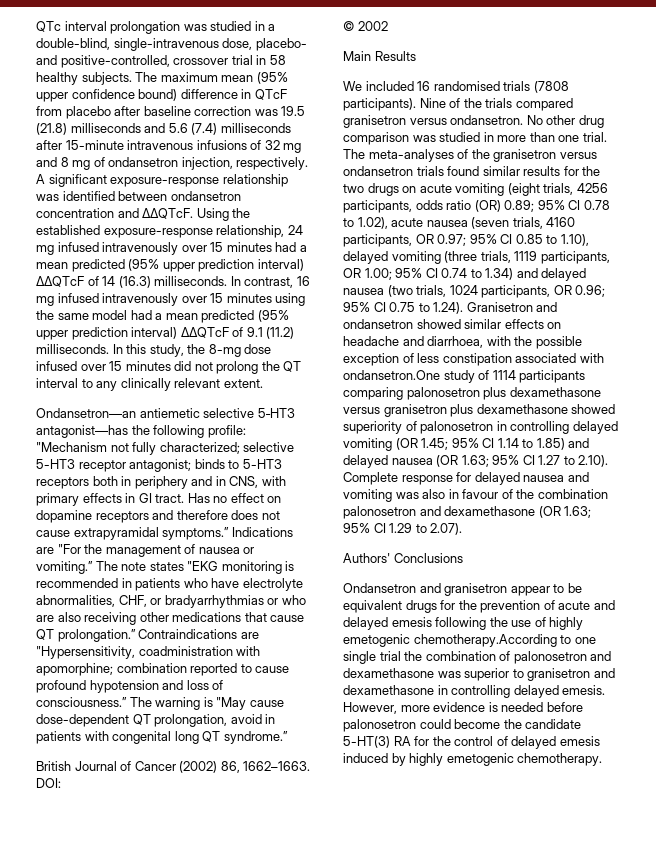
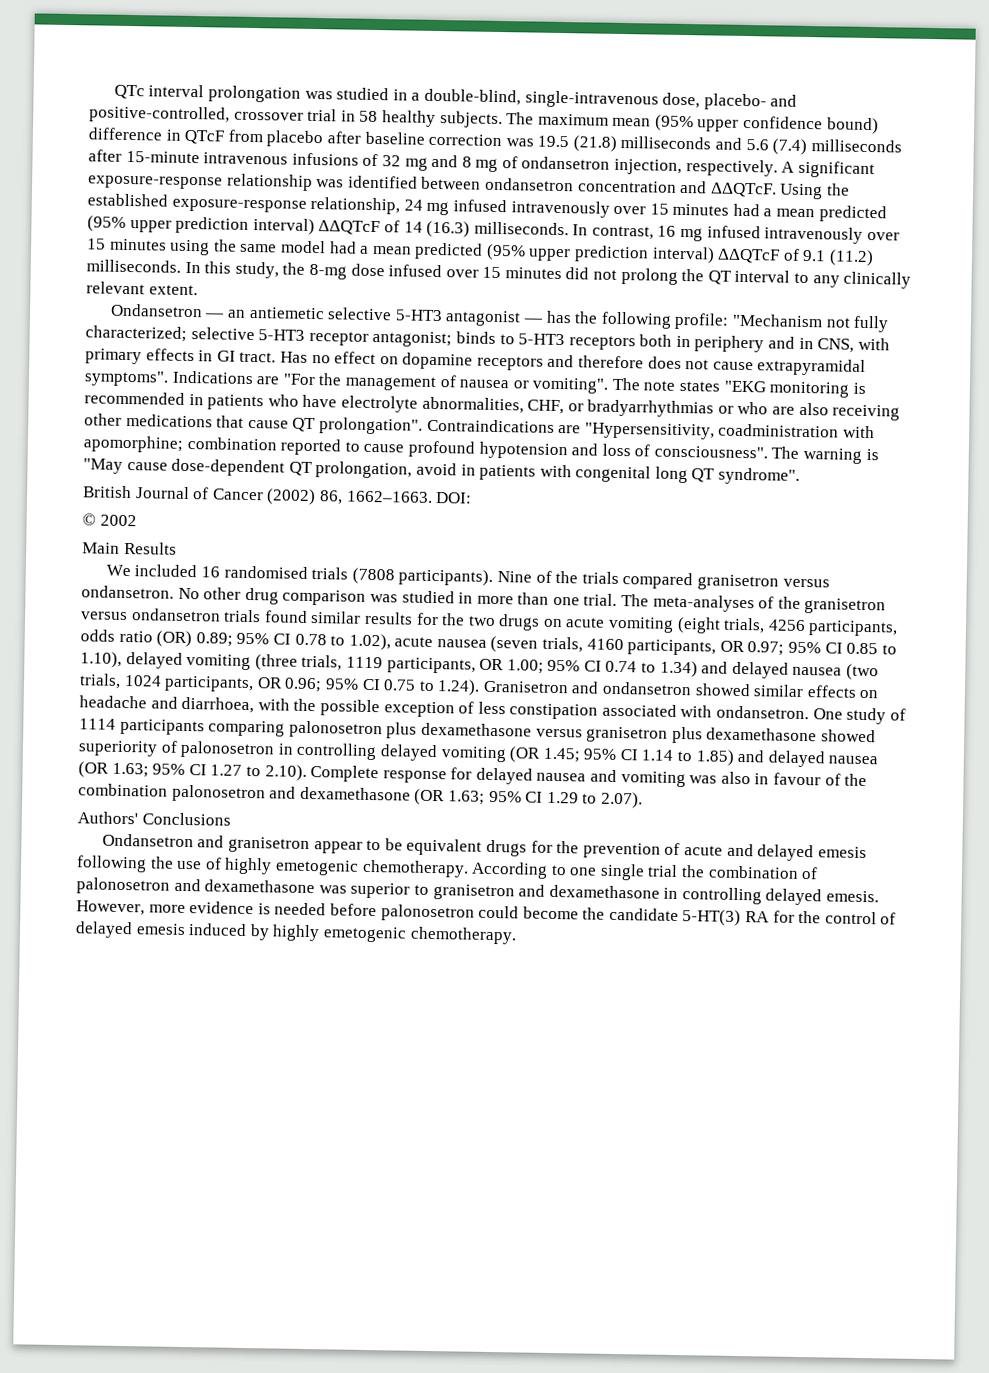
[36,408,295,418] [36,425,128,438] Ondansetron—an antiemetic selective 5‑HT3 antagonist—has -> [109,303,572,327] Ondansetron — an antiemetic selective 5‑HT3 antagonist — has
[162,527,230,540] symptoms.” -> [84,370,169,387] symptoms".
[36,561,93,574] vomiting.” -> [532,377,610,394] vomiting".
[57,629,136,642] prolongation.” -> [318,417,423,435] prolongation".
[36,697,127,707] consciousness.” -> [653,445,768,459] consciousness".
[223,731,288,744] syndrome.” -> [718,467,801,485] syndrome".
[343,370,440,380] ondansetron.One -> [716,705,843,720] ondansetron. One
[413,634,557,647] chemotherapy.According -> [361,859,549,879] chemotherapy. According

